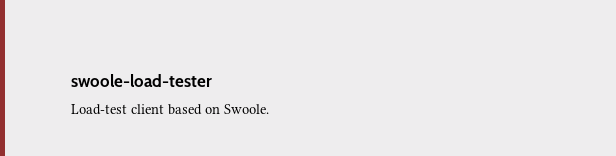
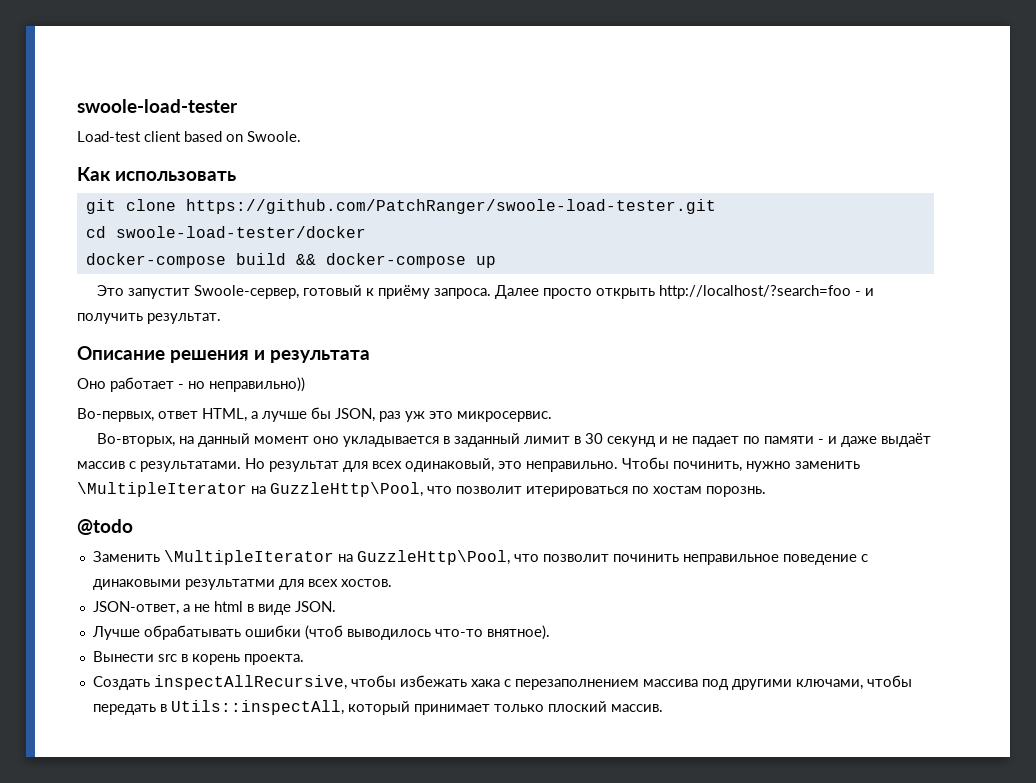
(269, 109) none -> [77,167,236,181] [85,199,716,214] [85,226,366,238] [85,253,496,268] [96,285,874,299] [77,313,221,324] [77,346,370,363] [77,377,305,392] [77,407,552,422] [96,433,931,447] [77,457,860,472] [77,482,766,497] [77,519,133,535] [92,550,868,565] [92,579,392,590] [92,601,336,615] [91,625,550,640] [92,651,304,665] [92,675,912,690] [92,700,663,715] // Как использовать // git clone https://github.com/PatchRanger/swoole-load-tester.git // cd swoole-load-tester/docker // docker-compose build && docker-compose up // Это запустит Swoole-сервер, готовый к приёму запроса. Далее просто открыть http://localhost/?search=foo - и получить результат. // Описание решения и результата // Оно работает - но неправильно)) // Во-первых, ответ HTML, а лучше бы JSON, раз уж это микросервис. // Во-вторых, на данный момент оно укладывается в заданный лимит в 30 секунд и не падает по памяти - и даже выдаёт массив с результатами. Но результат для всех одинаковый, это неправильно. Чтобы починить, нужно заменить \MultipleIterator на GuzzleHttp\Pool, что позволит итерироваться по хостам порознь. // @todo // Заменить \MultipleIterator на GuzzleHttp\Pool, что позволит починить неправильное поведение с динаковыми результатми для всех хостов. // JSON-ответ, а не html в виде JSON. // Лучше обрабатывать ошибки (чтоб выводилось что-то внятное). // Вынести src в корень проекта. // Создать inspectAllRecursive, чтобы избежать хака с перезаполнением массива под другими ключами, чтобы передать в Utils::inspectAll, который принимает только плоский массив.

